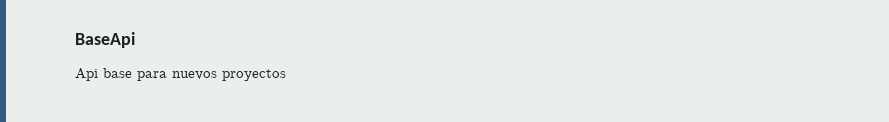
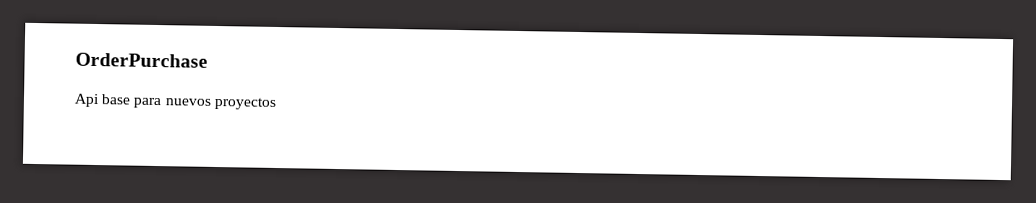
[75,32,135,48] BaseApi -> [75,52,208,68] OrderPurchase

